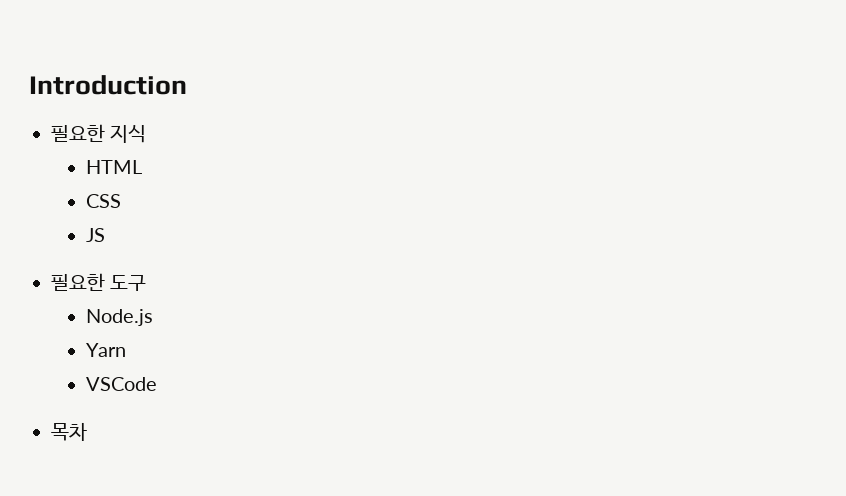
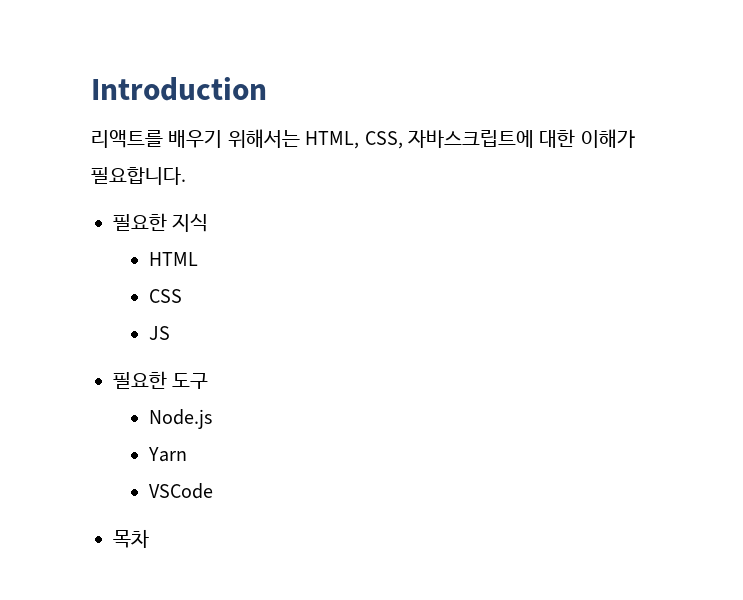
(187, 85) none -> [91,129,635,149] [91,167,186,185] // 리액트를 배우기 위해서는 HTML, CSS, 자바스크립트에 대한 이해가 필요합니다.

